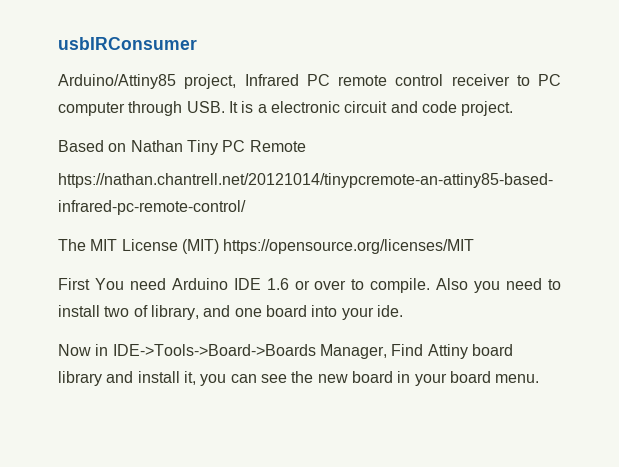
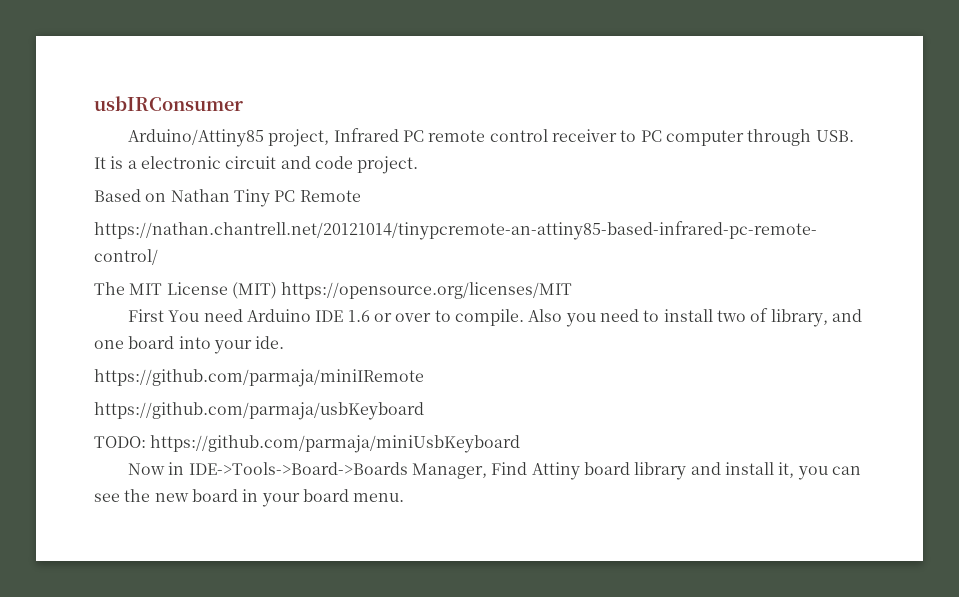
(403, 311) none -> [94,369,424,387] [94,402,424,420] [94,435,521,453] // https://github.com/parmaja/miniIRemote // https://github.com/parmaja/usbKeyboard // TODO: https://github.com/parmaja/miniUsbKeyboard

